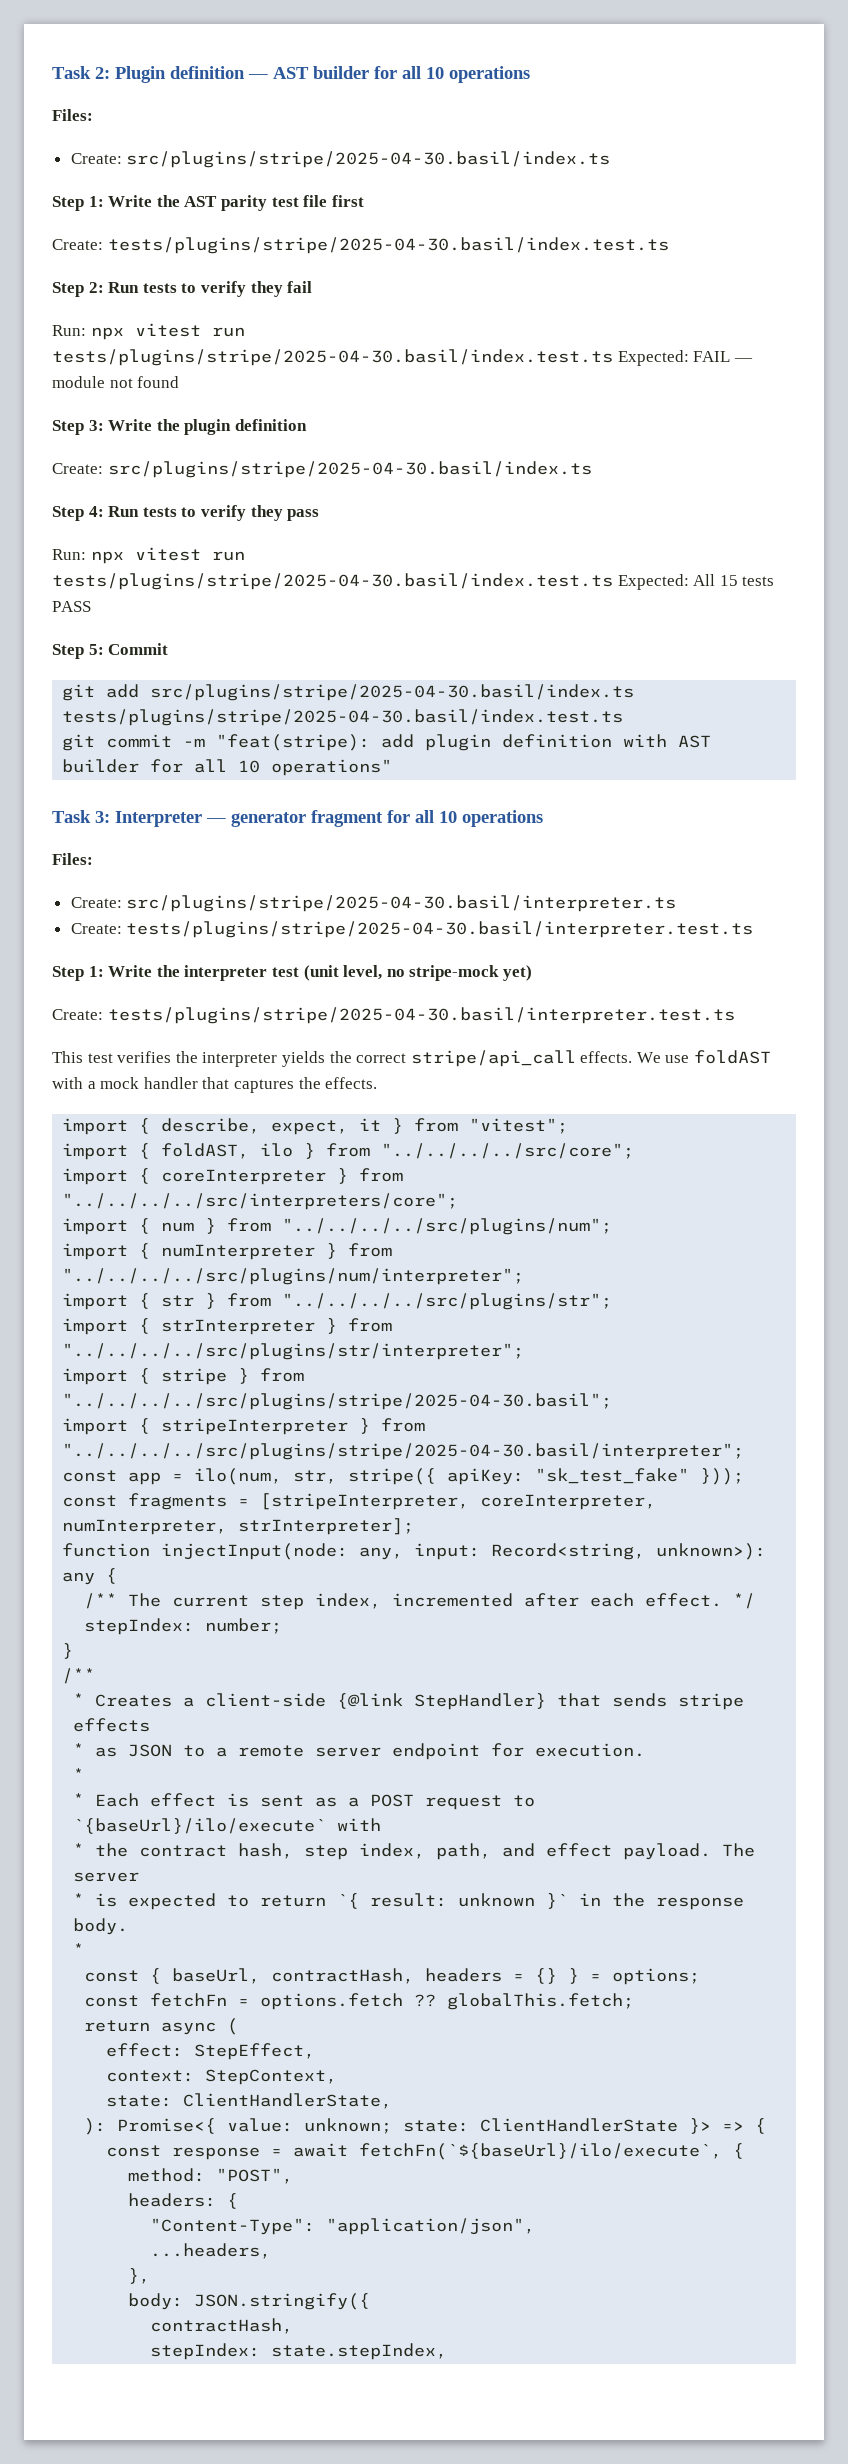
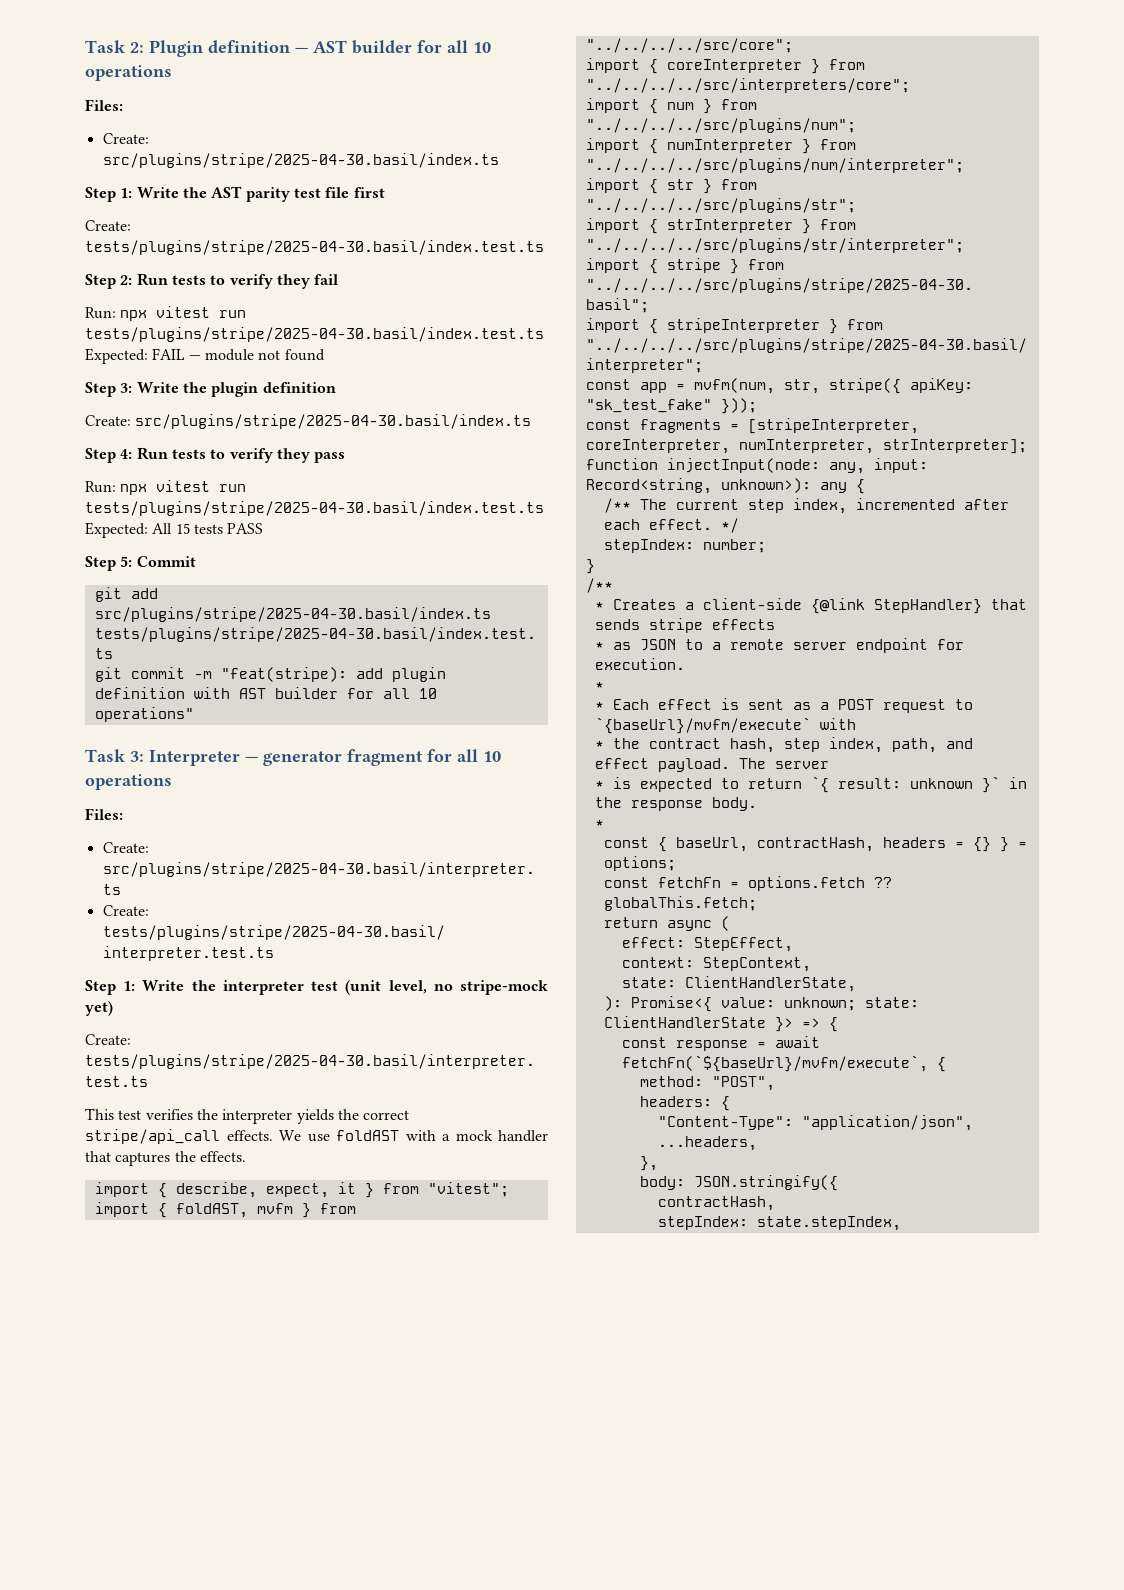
[260,1143,294,1157] ilo -> [256,1203,293,1214] mvfm
[194,1468,283,1485] ilo(num, -> [693,378,775,394] mvfm(num,
[73,1818,327,1834] `{baseUrl}/ilo/execute` -> [594,717,811,734] `{baseUrl}/mvfm/execute`
[359,2143,723,2160] fetchFn(`${baseUrl}/ilo/execute`, -> [621,1055,928,1072] fetchFn(`${baseUrl}/mvfm/execute`,

